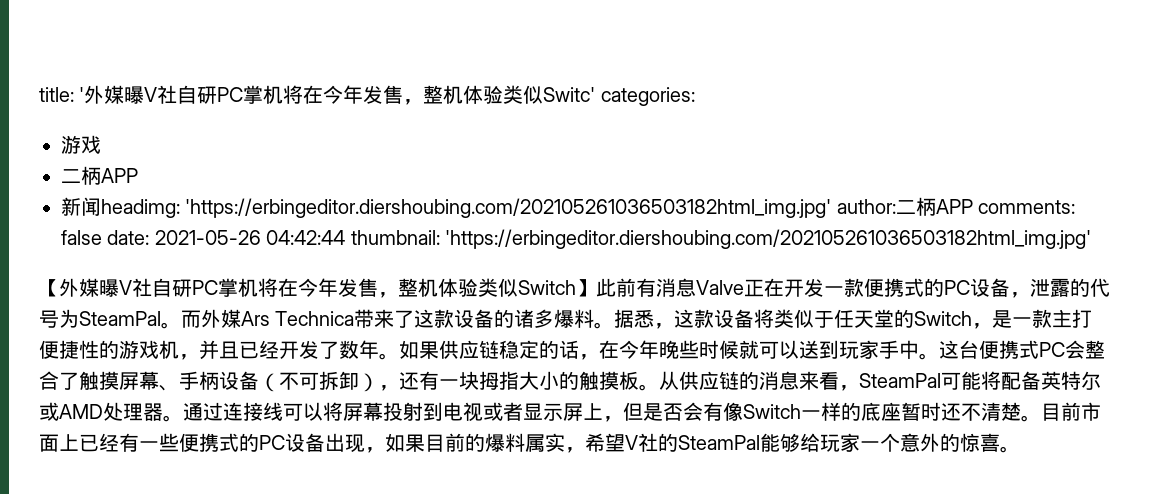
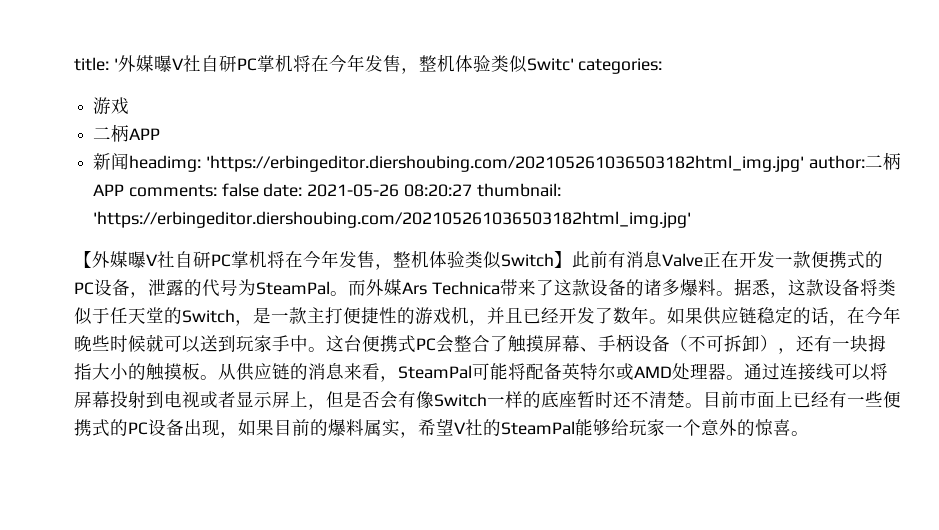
[266,230,346,245] 04:42:44 -> [403,184,472,197] 08:20:27

